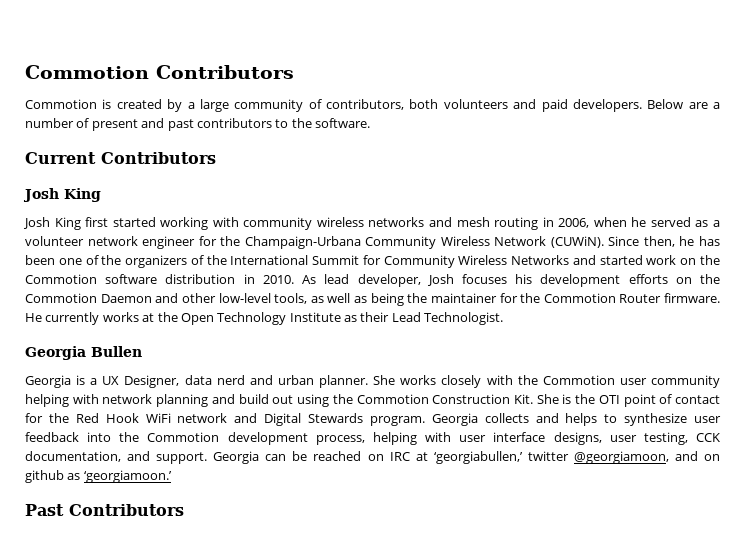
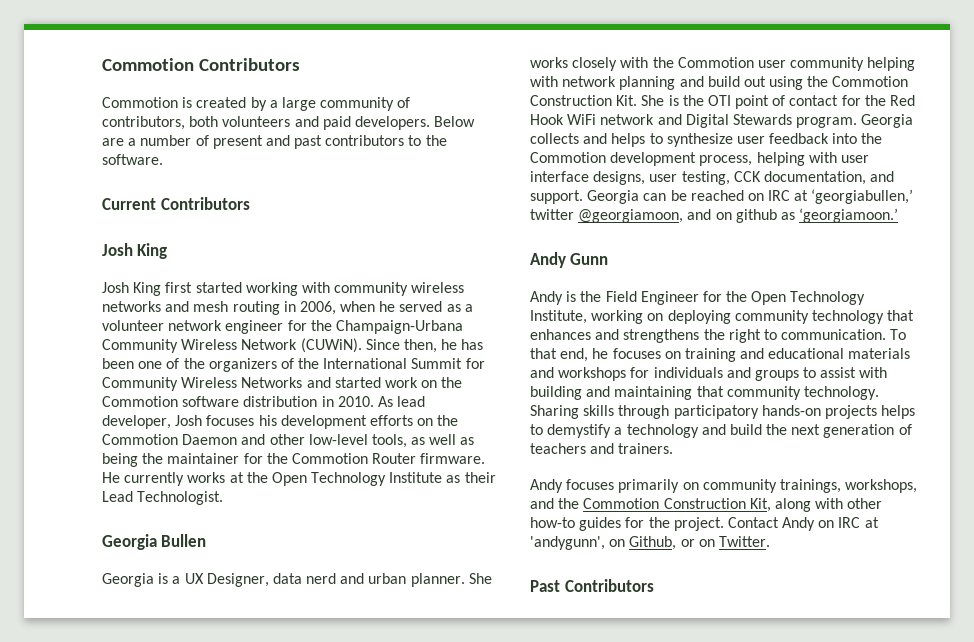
(172, 476) none -> [530,252,609,268] [530,291,866,305] [530,310,915,324] [530,329,907,343] [530,348,911,362] [530,367,888,381] [530,386,879,400] [530,405,916,419] [530,424,912,438] [530,443,674,454] [530,479,918,493] [530,498,883,512] [530,517,879,531] [530,536,770,550] // Andy Gunn // Andy is the Field Engineer for the Open Technology Institute, working on deploying community technology that enhances and strengthens the right to communication. To that end, he focuses on training and educational materials and workshops for individuals and groups to assist with building and maintaining that community technology. Sharing skills through participatory hands-on projects helps to demystify a technology and build the next generation of teachers and trainers. // Andy focuses primarily on community trainings, workshops, and the Commotion Construction Kit, along with other how-to guides for the project. Contact Andy on IRC at 'andygunn', on Github, or on Twitter.

